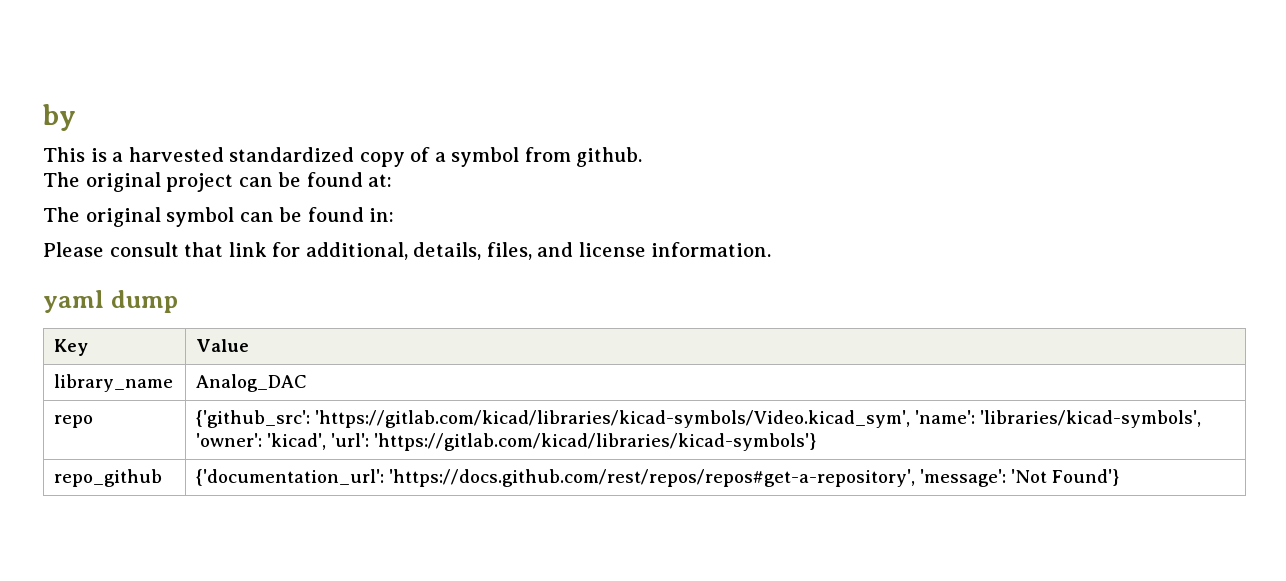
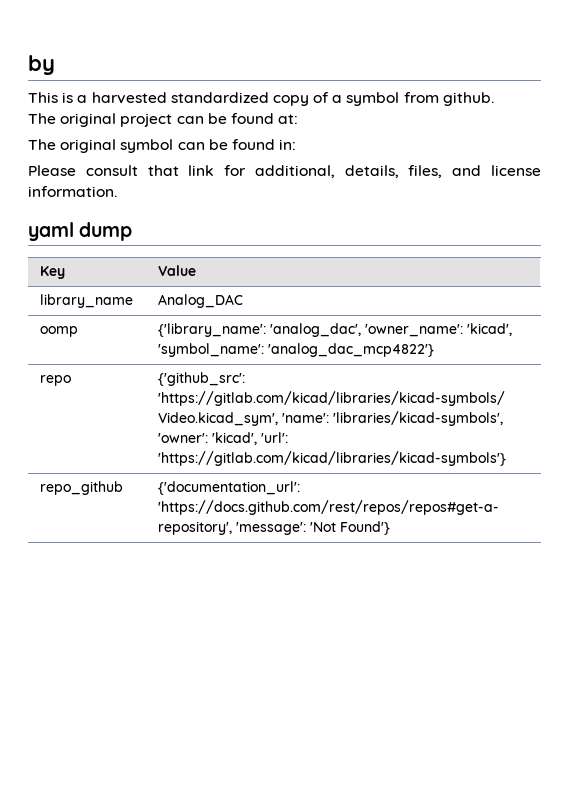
(308, 383) none -> [40,326,79,337] [158,323,513,337] [158,343,435,357] // oomp | {'library_name': 'analog_dac', 'owner_name': 'kicad', 'symbol_name': 'analog_dac_mcp4822'}

